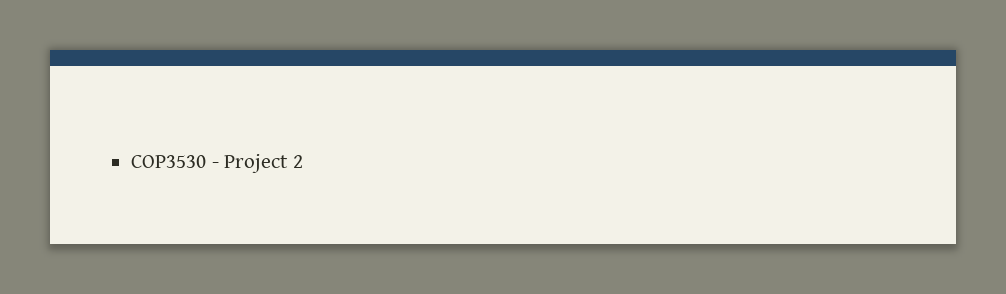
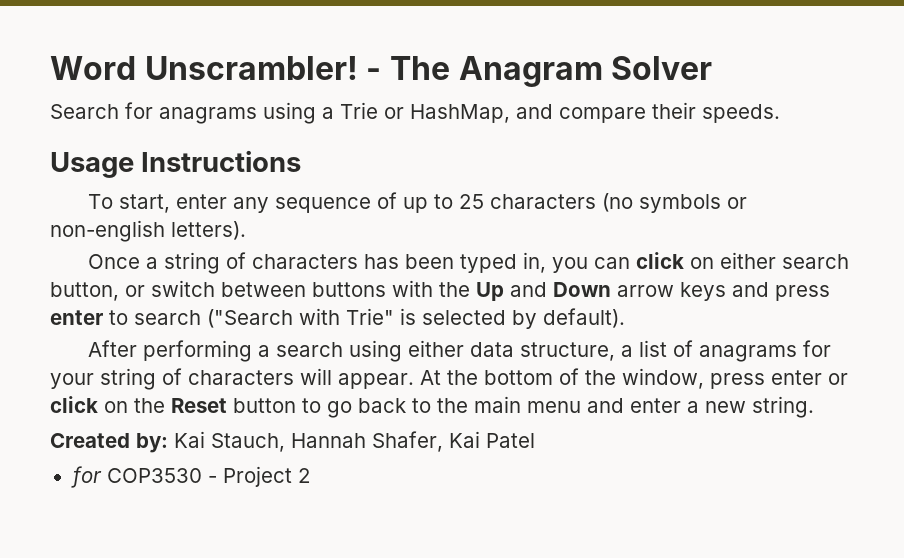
(131, 161) none -> [50,56,713,87] [50,102,780,124] [50,150,302,178] [87,192,747,213] [50,220,246,242] [87,252,849,274] [50,280,830,301] [50,308,625,329] [87,340,831,362] [50,368,848,390] [50,396,814,418] [50,431,535,453] [70,466,102,488] Word Unscrambler! - The Anagram Solver // Search for anagrams using a Trie or HashMap, and compare their speeds. // Usage Instructions // To start, enter any sequence of up to 25 characters (no symbols or non-english letters). // Once a string of characters has been typed in, you can click on either search button, or switch between buttons with the Up and Down arrow keys and press enter to search ("Search with Trie" is selected by default). // After performing a search using either data structure, a list of anagrams for your string of characters will appear. At the bottom of the window, press enter or click on the Reset button to go back to the main menu and enter a new string. // Created by: Kai Stauch, Hannah Shafer, Kai Patel // for

